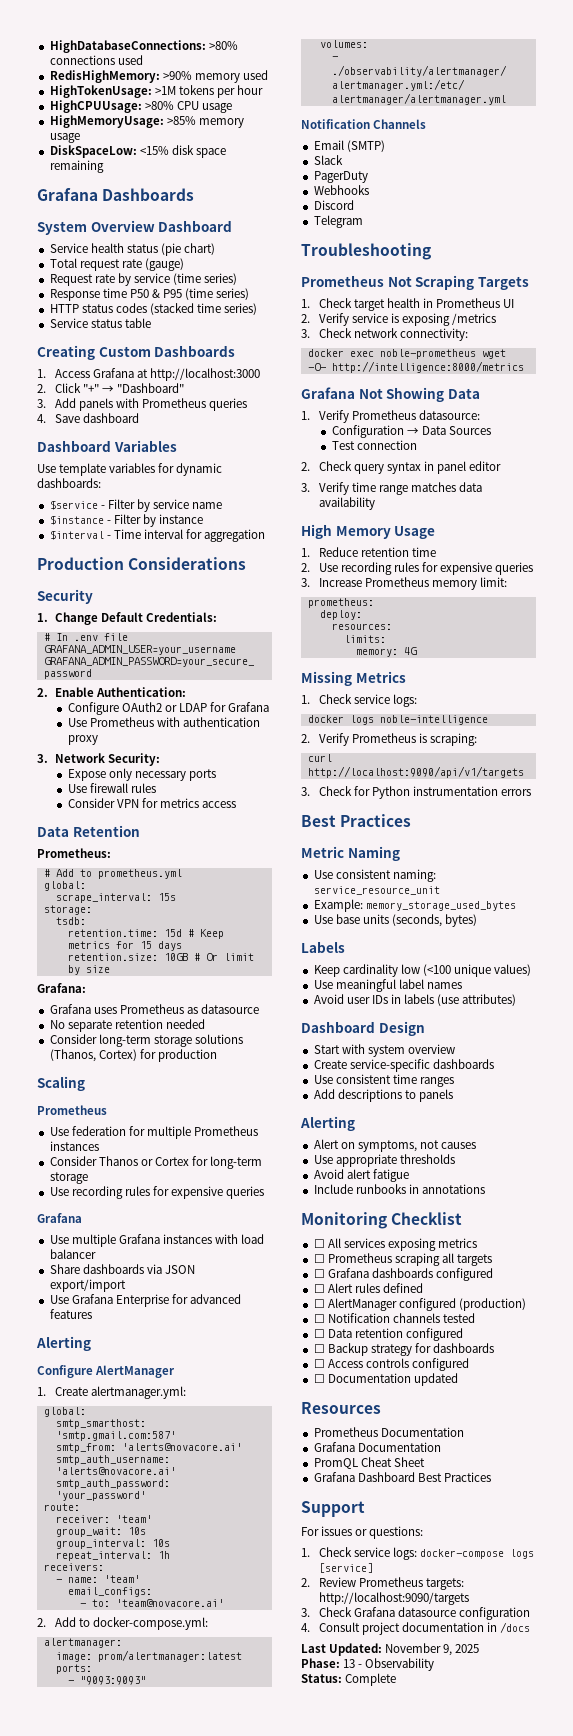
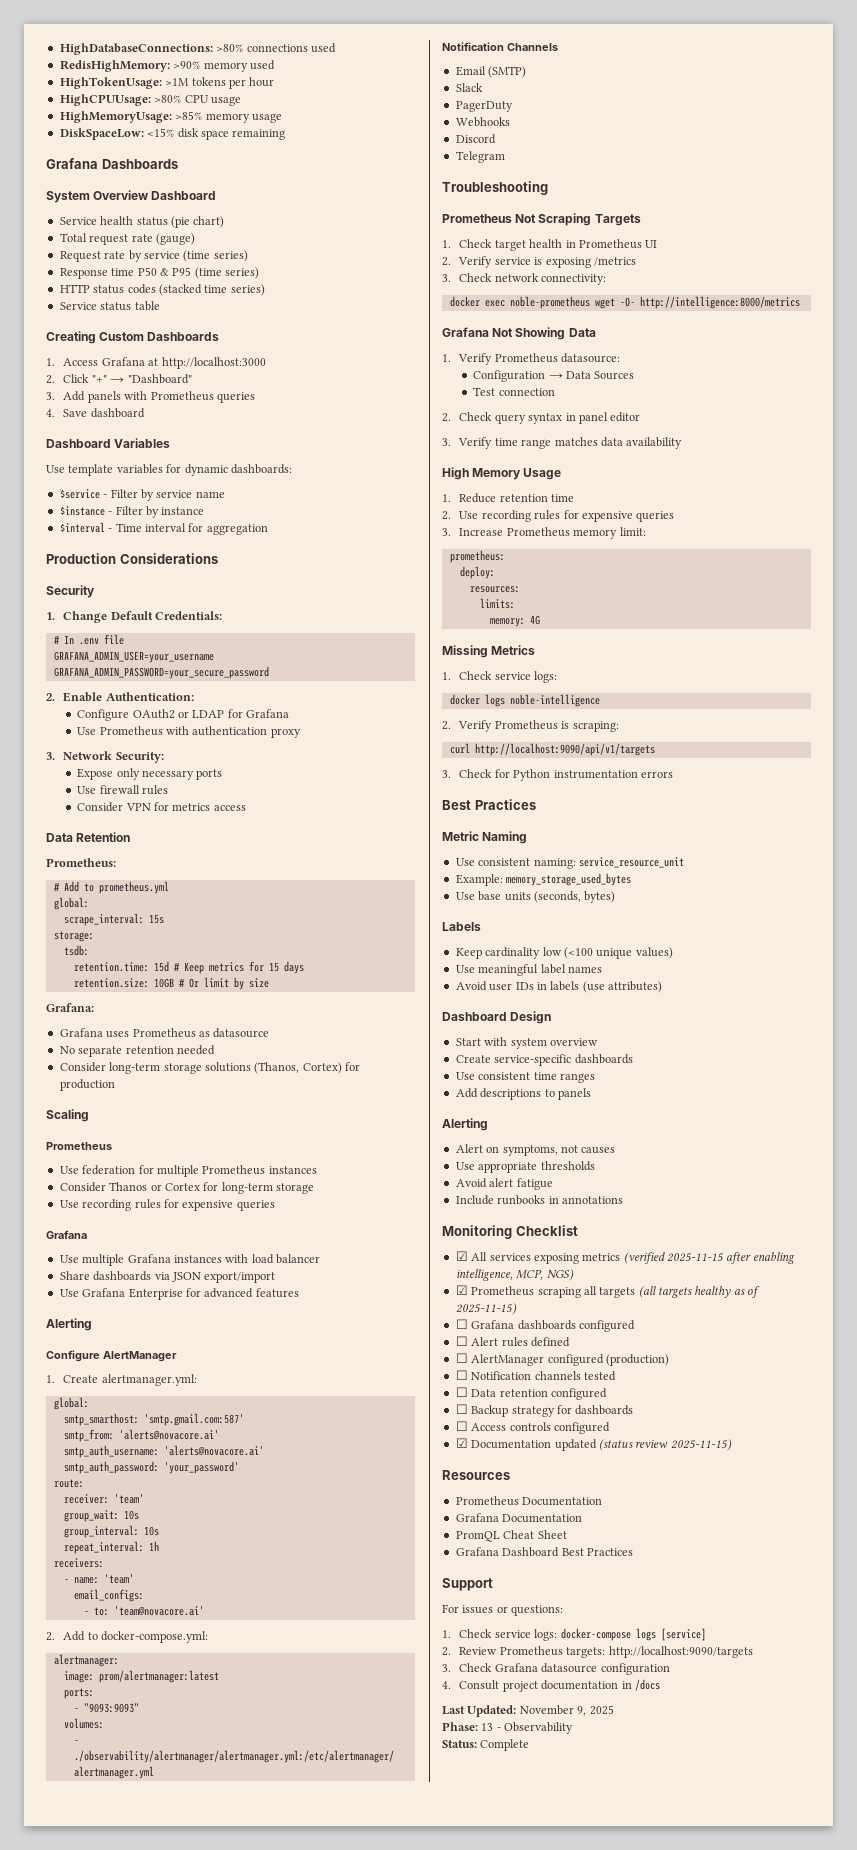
[313,1239,325,1248] ☐ -> [455,1251,468,1261] ☑
[313,1253,493,1266] // ☐ Prometheus scraping all targets -> [623,1252,795,1264] [455,1269,574,1281] [455,1285,761,1298] [455,1303,517,1315] (verified 2025-11-15 after enabling intelligence, MCP, NGS) // ☑ Prometheus scraping all targets (all targets healthy as of 2025-11-15)
[313,1374,325,1383] ☐ -> [455,1438,468,1448] ☑
(458, 1379) none -> [598,1439,732,1451] (status review 2025-11-15)

